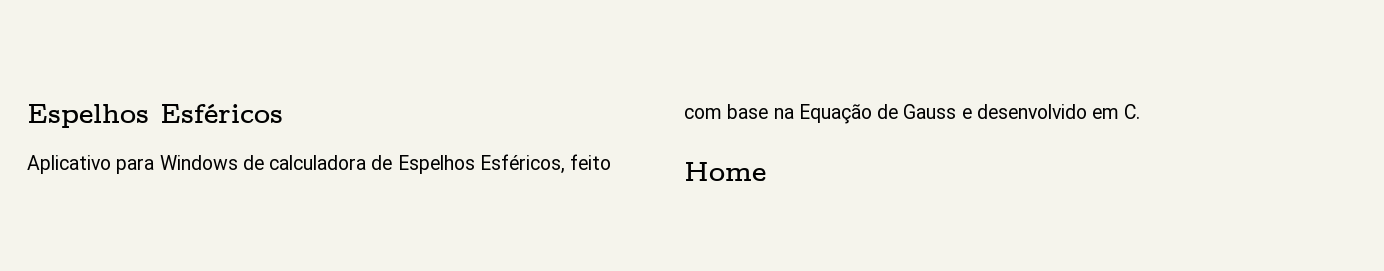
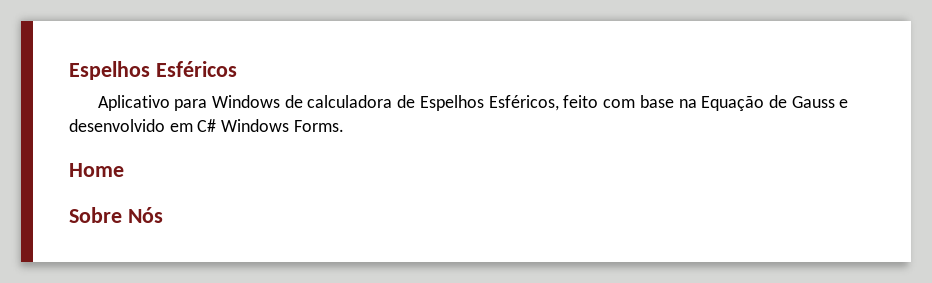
[1124,104,1141,119] C. -> [197,119,344,132] C# Windows Forms.
(766, 171) none -> [69,207,163,223] // Sobre Nós

